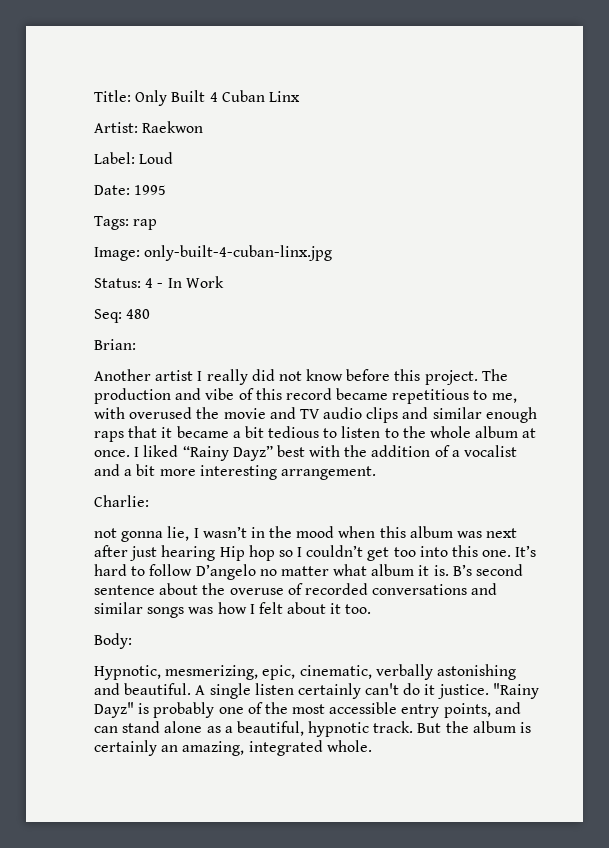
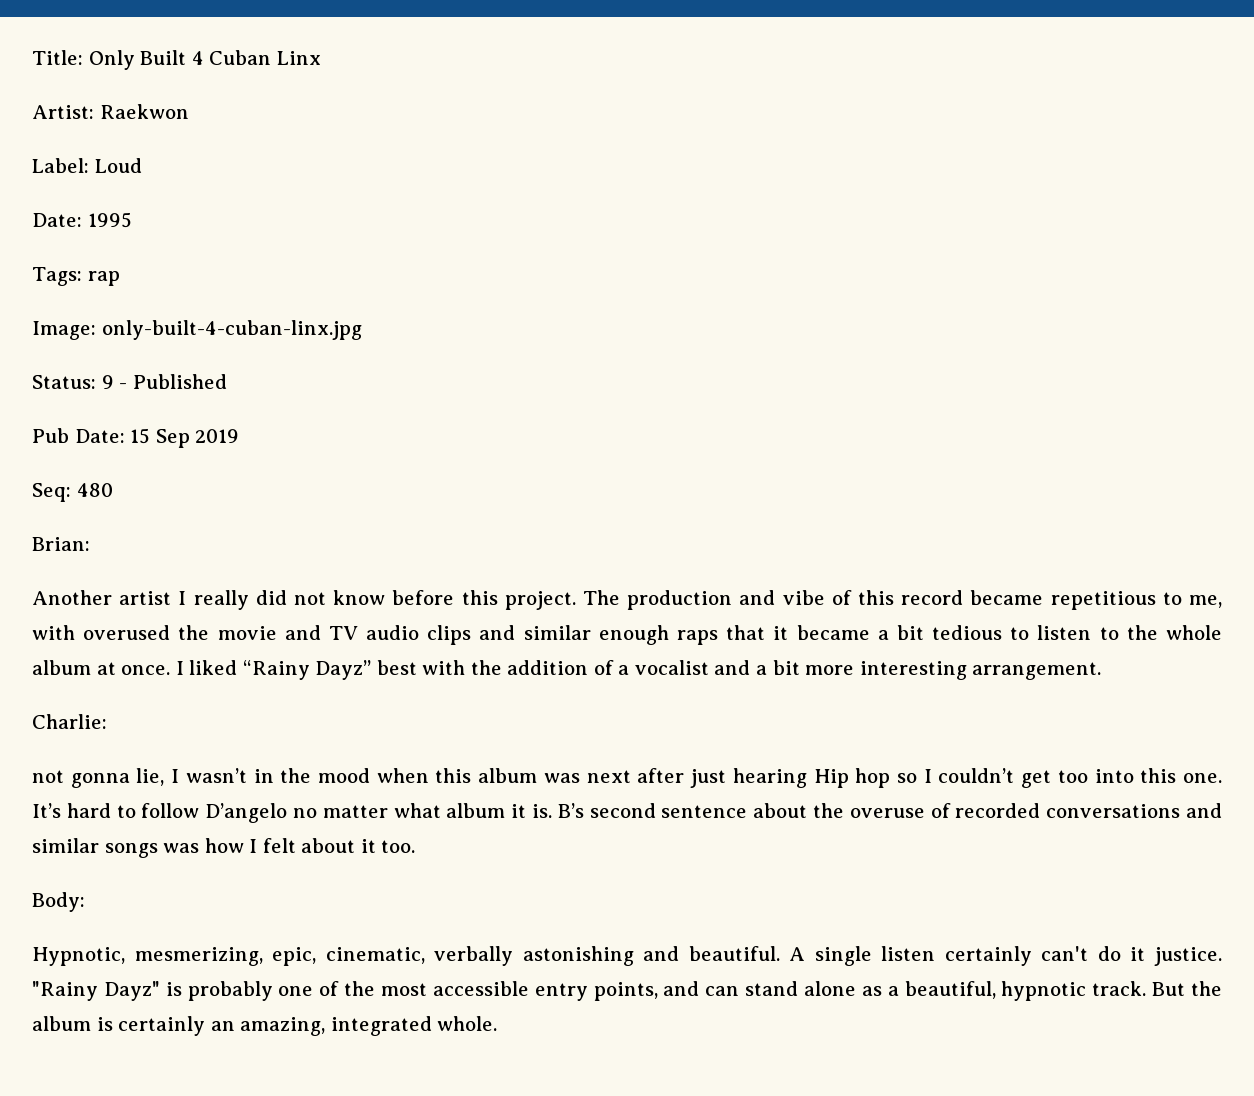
[145,276,224,288] 4 - In Work -> [101,374,227,389] [32,428,240,448] 9 - Published // Pub Date: 15 Sep 2019

